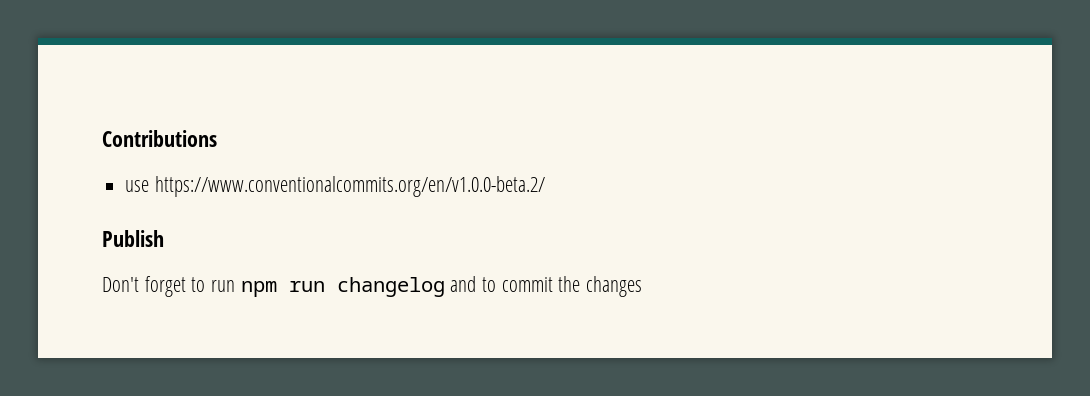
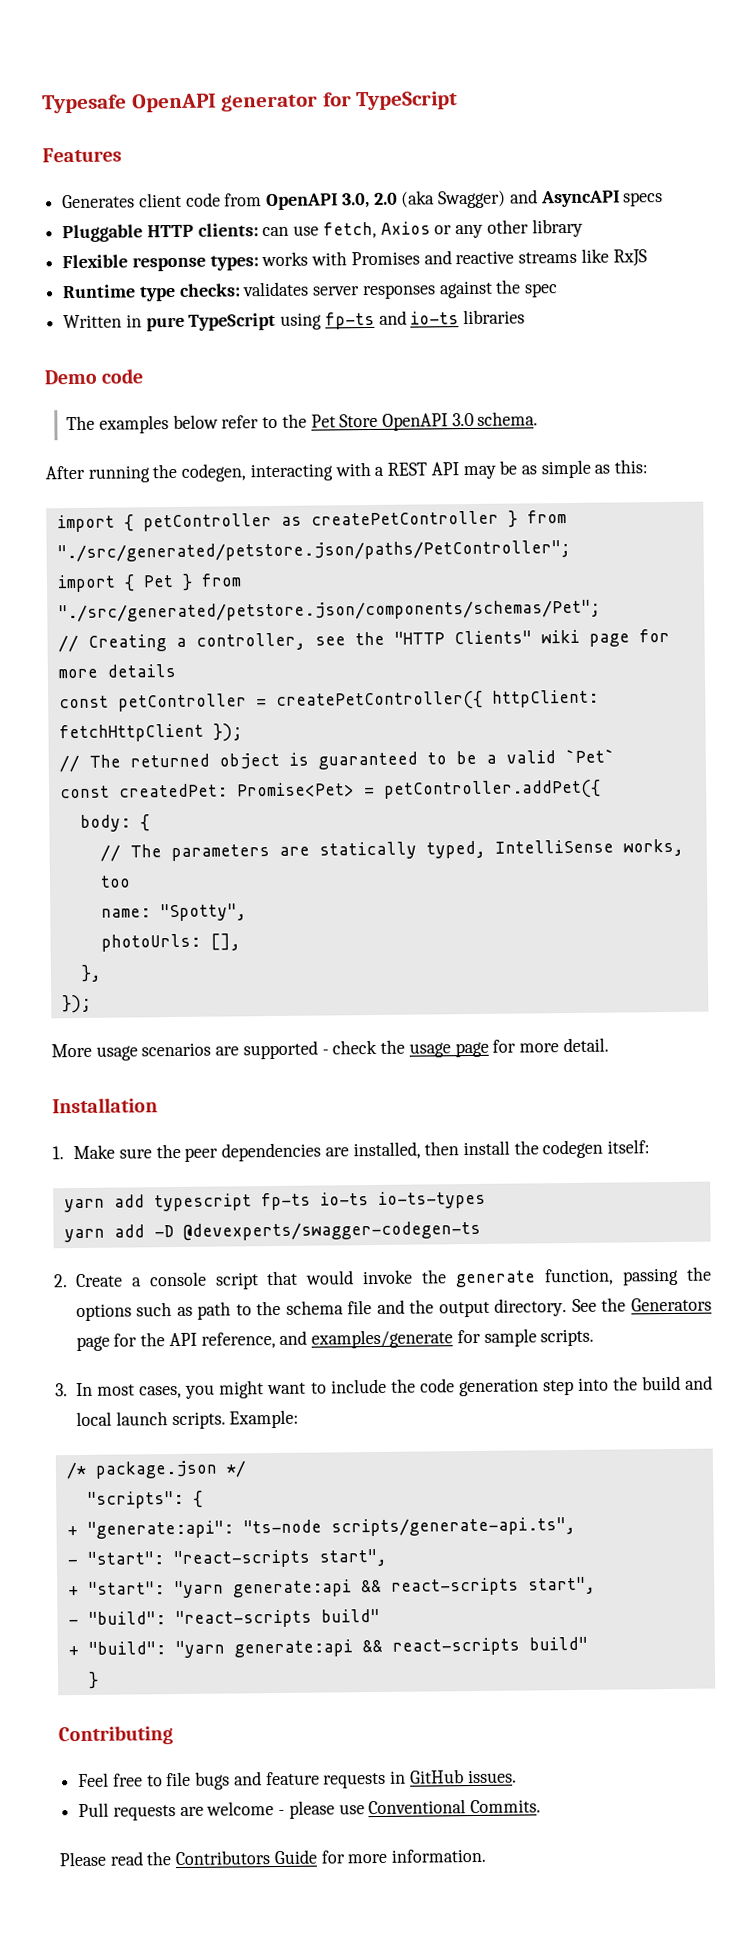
[102,130,217,147] [125,176,545,197] [102,230,164,247] [102,276,643,297] Contributions // use https://www.conventionalcommits.org/en/v1.0.0-beta.2/ // Publish // Don't forget to run npm run changelog and to commit the changes -> [42,91,459,114] [42,147,122,163] [62,189,664,211] [62,218,583,243] [62,248,647,272] [62,279,559,302] [63,309,526,332] [44,368,144,385] [66,411,539,434] [45,459,649,483] [56,510,567,533] [56,539,571,563] [56,573,242,593] [57,599,601,623] [57,628,670,653] [57,663,176,679] [58,689,599,712] [58,723,243,743] [58,749,615,773] [59,779,601,800] [79,814,150,832] [99,838,684,862] [99,875,131,888] [100,903,247,922] [100,933,241,952] [80,964,102,982] [61,994,92,1014] [51,1037,609,1061] [52,1097,158,1114] [52,1139,651,1162] [63,1190,486,1213] [63,1220,481,1243] [53,1266,712,1290] [75,1297,712,1322] [75,1328,595,1352] [55,1375,713,1399] [76,1409,300,1430] [65,1460,247,1480] [86,1490,203,1509] [66,1516,576,1539] [66,1548,387,1569] [67,1576,596,1599] [67,1608,380,1629] [67,1636,588,1659] [88,1671,99,1689] [58,1725,173,1746] [78,1769,517,1790] [78,1799,542,1821] [59,1848,487,1867] Typesafe OpenAPI generator for TypeScript // Features // Generates client code from OpenAPI 3.0, 2.0 (aka Swagger) and AsyncAPI specs // Pluggable HTTP clients: can use fetch, Axios or any other library // Flexible response types: works with Promises and reactive streams like RxJS // Runtime type checks: validates server responses against the spec // Written in pure TypeScript using fp-ts and io-ts libraries // Demo code // The examples below refer to the Pet Store OpenAPI 3.0 schema. // After running the codegen, interacting with a REST API may be as simple as this: // import { petController as createPetController } from "./src/generated/petstore.json/paths/PetController"; // import { Pet } from "./src/generated/petstore.json/components/schemas/Pet"; // // Creating a controller, see the "HTTP Clients" wiki page for more details // const petController = createPetController({ httpClient: fetchHttpClient }); // // The returned object is guaranteed to be a valid `Pet` // const createdPet: Promise<Pet> = petController.addPet({ // body: { // // The parameters are statically typed, IntelliSense works, too // name: "Spotty", // photoUrls: [], // }, // }); // More usage scenarios are supported - check the usage page for more detail. // Installation // 1. Make sure the peer dependencies are installed, then install the codegen itself: // yarn add typescript fp-ts io-ts io-ts-types // yarn add -D @devexperts/swagger-codegen-ts // 2. Create a console script that would invoke the generate function, passing the options such as path to the schema file and the output directory. See the Generators page for the API reference, and examples/generate for sample scripts. // 3. In most cases, you might want to include the code generation step into the build and local launch scripts. Example: // /* package.json */ // "scripts": { // + "generate:api": "ts-node scripts/generate-api.ts", // - "start": "react-scripts start", // + "start": "yarn generate:api && react-scripts start", // - "build": "react-scripts build" // + "build": "yarn generate:api && react-scripts build" // } // Contributing // Feel free to file bugs and feature requests in GitHub issues. // Pull requests are welcome - please use Conventional Commits. // Please read the Contributors Guide for more information.

